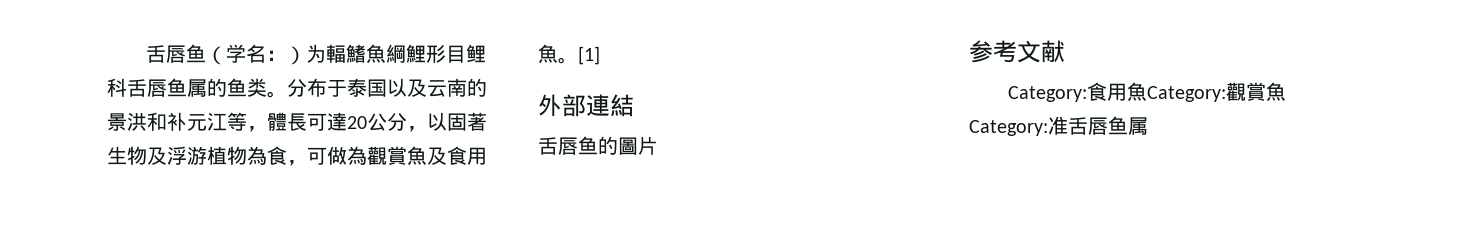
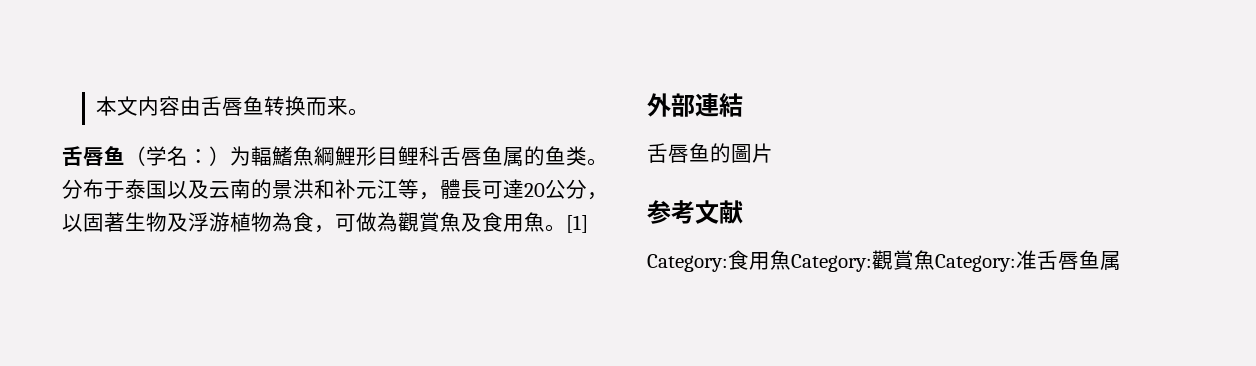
(146, 54) none -> [96,96,370,116] 本文内容由舌唇鱼转换而来。 //

